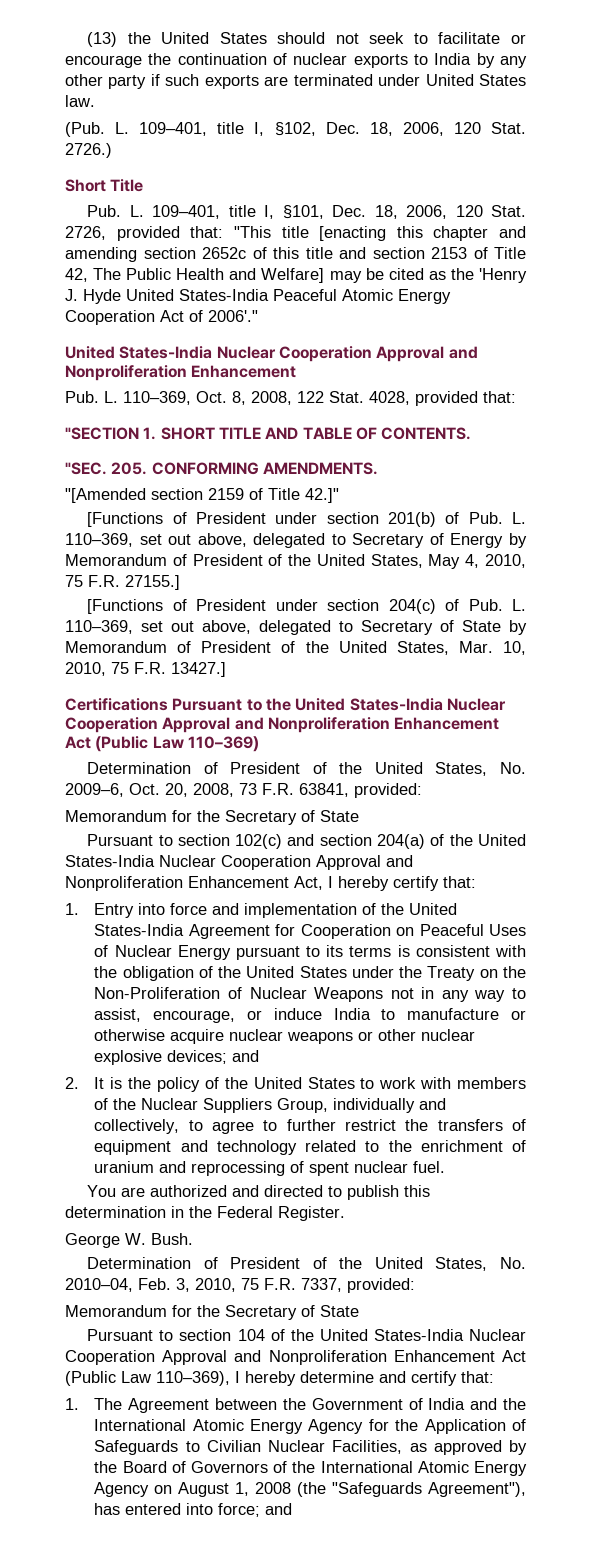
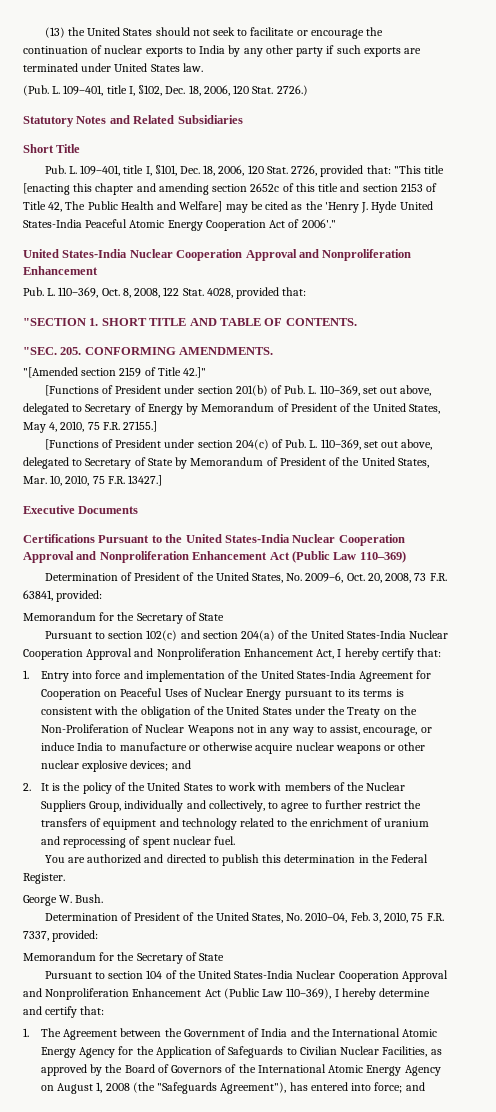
(112, 150) none -> [23,115,243,127] // Statutory Notes and Related Subsidiaries
(226, 669) none -> [23,505,139,514] // Executive Documents

